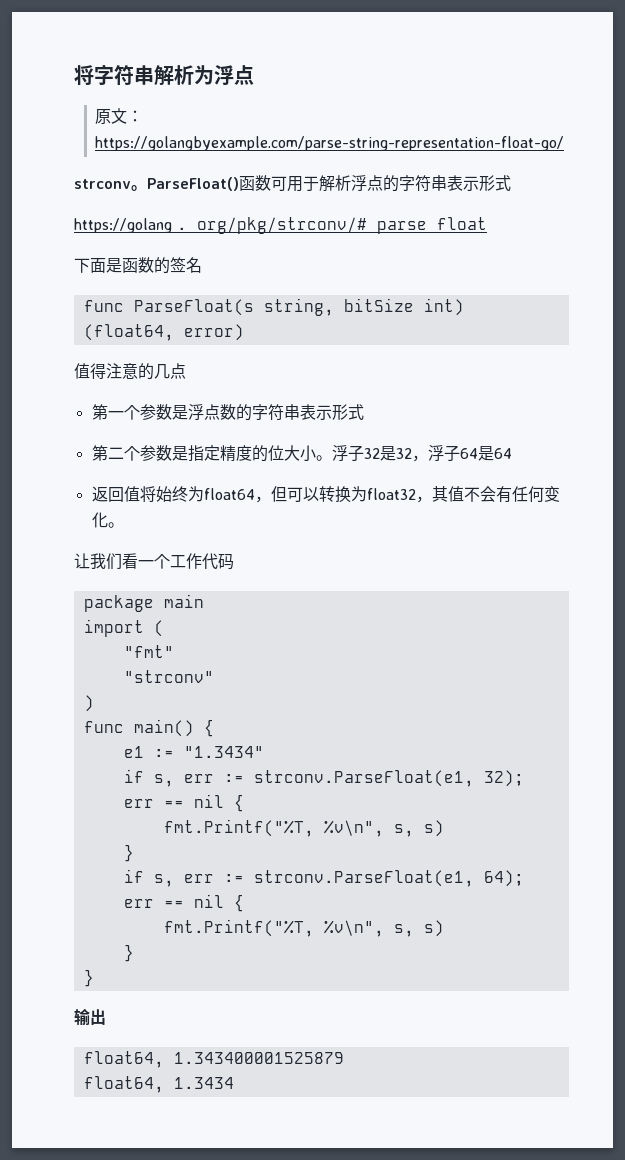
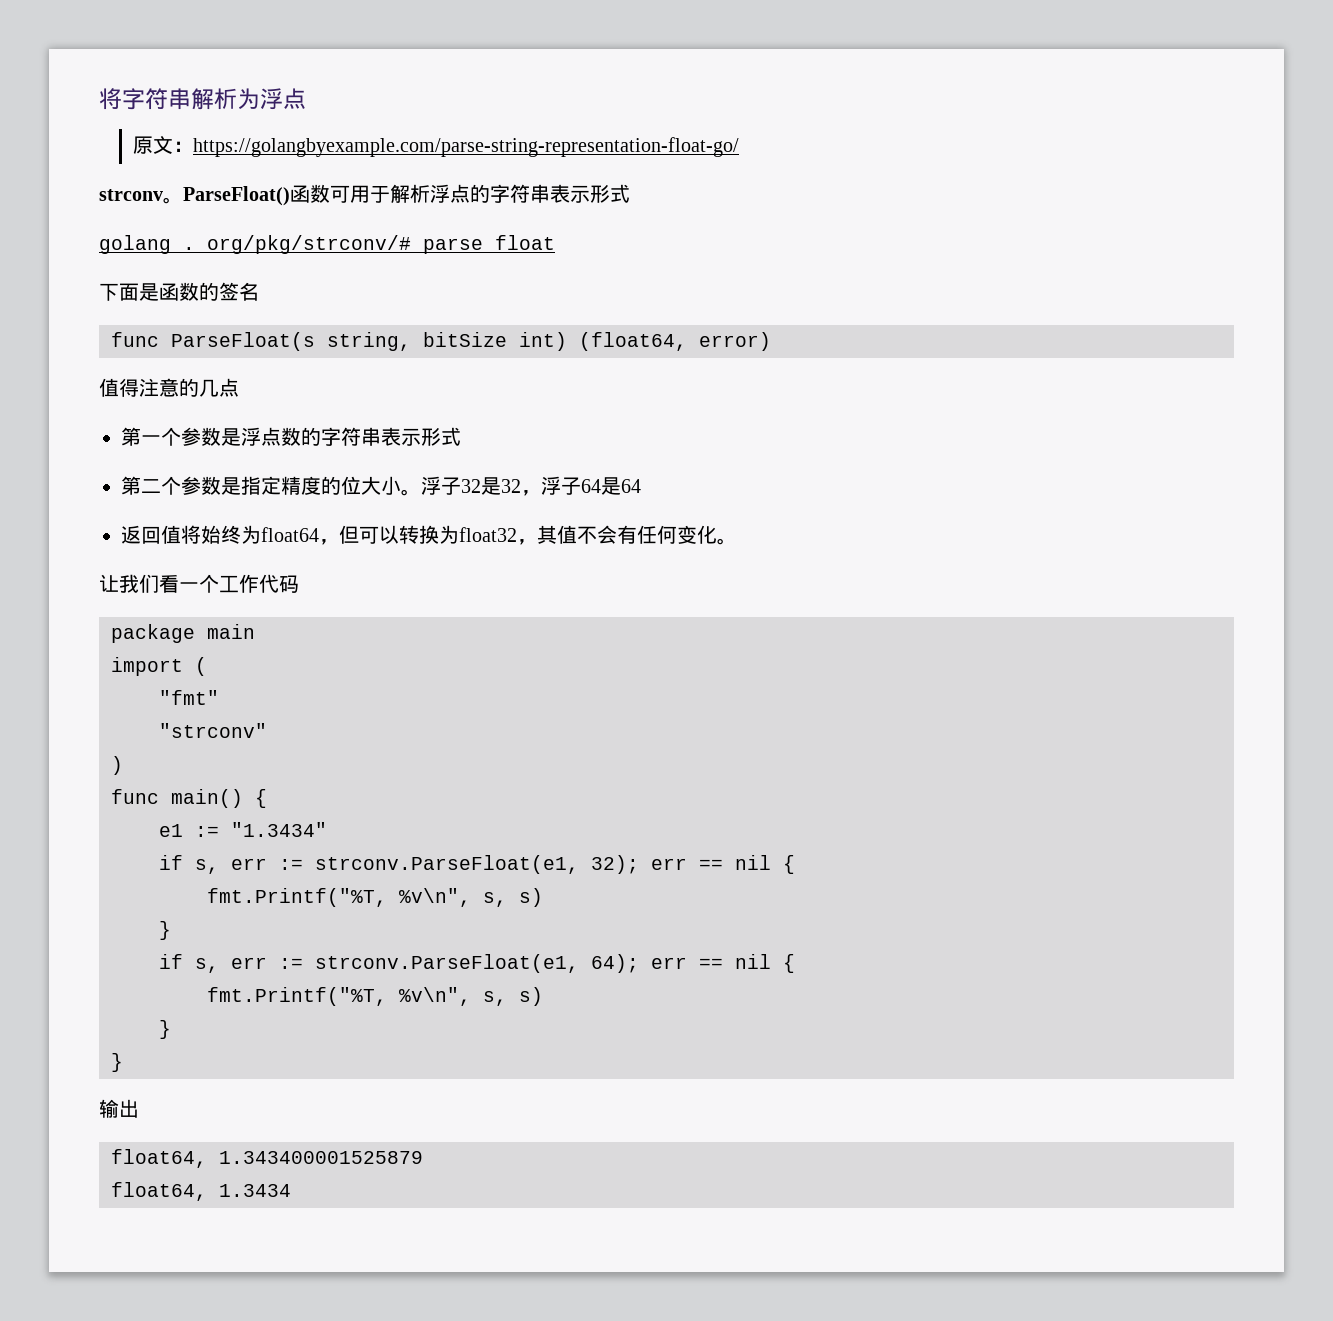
[74,218,172,233] https://golang -> [99,235,171,254] golang

